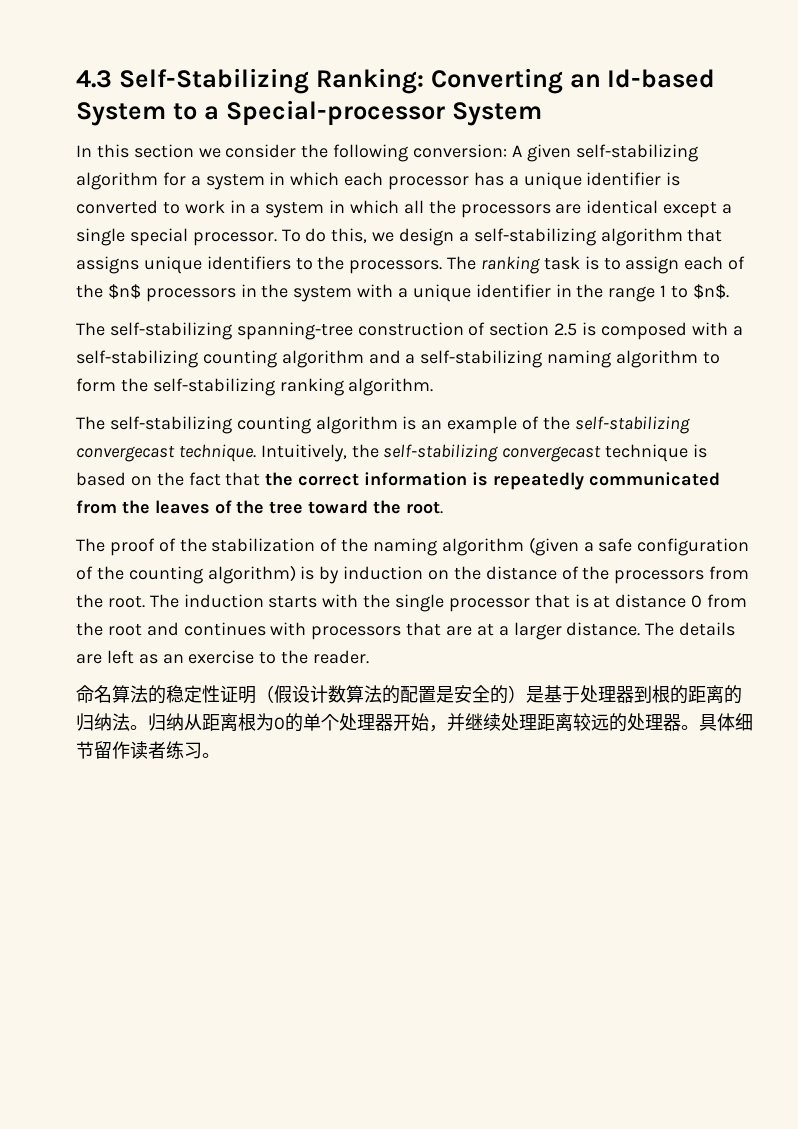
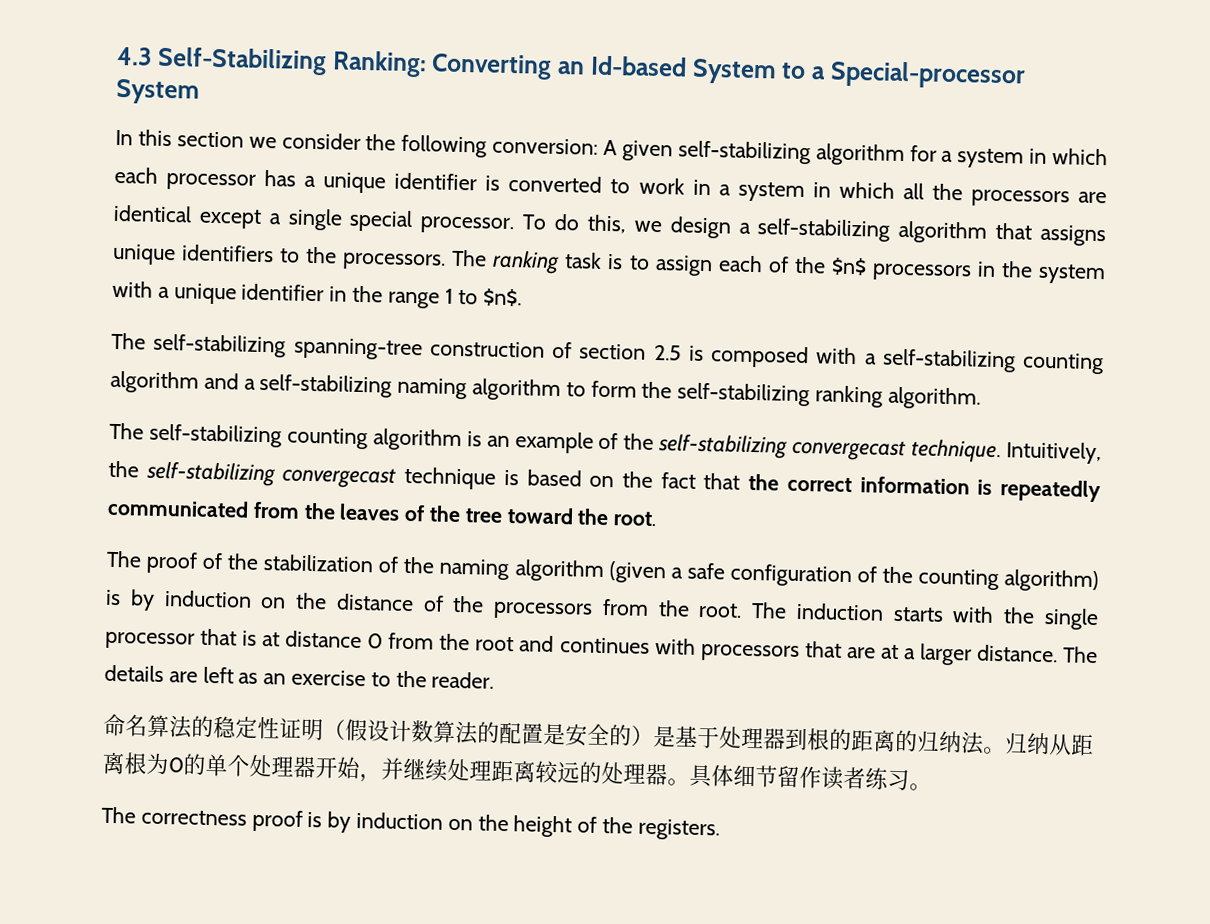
(220, 755) none -> [101,806,720,841] // The correctness proof is by induction on the height of the registers.

